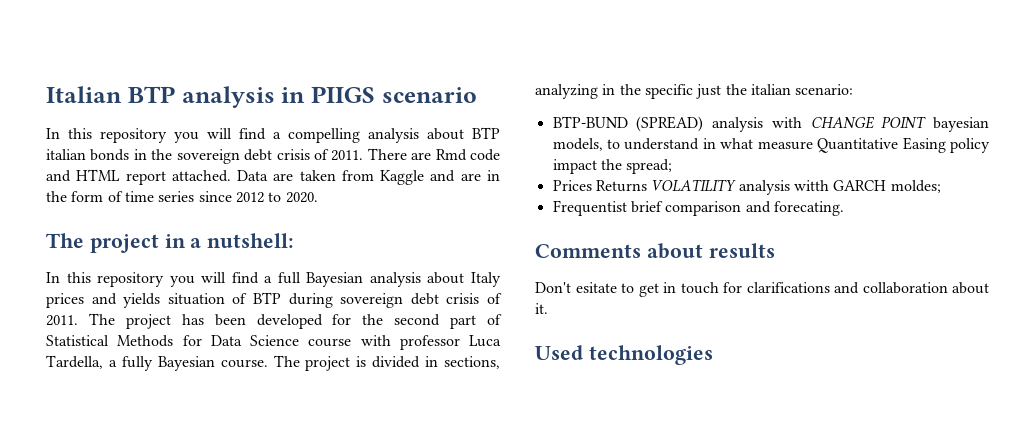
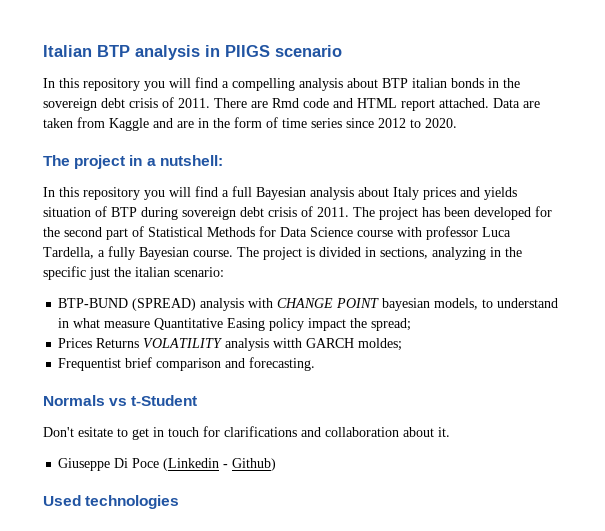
[773,201,844,216] [535,243,775,259] forecating. // Comments about results -> [249,357,316,371] [43,395,198,406] forecasting. // Normals vs t-Student
(548, 308) none -> [58,458,277,471] // Giuseppe Di Poce (Linkedin - Github)

